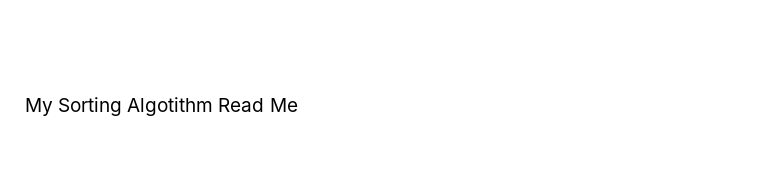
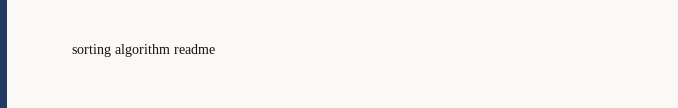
[25,97,298,116] My Sorting Algotithm Read Me -> [72,44,215,57] sorting algorithm readme

